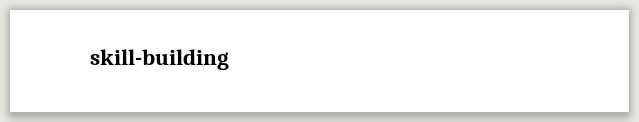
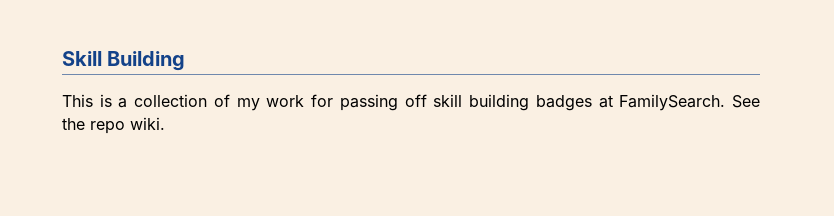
[90,49,229,70] skill-building -> [62,51,186,71] [62,94,760,111] [62,117,165,134] Skill Building // This is a collection of my work for passing off skill building badges at FamilySearch. See the repo wiki.

